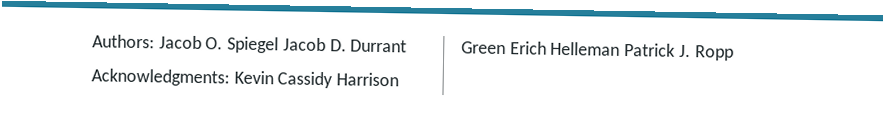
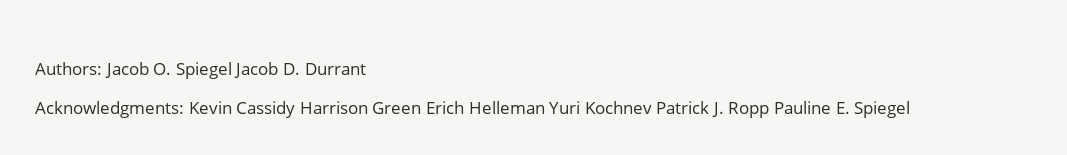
(621, 48) none -> [549,101,652,114] Yuri Kochnev
(734, 53) none -> [774,101,911,118] Pauline E. Spiegel

